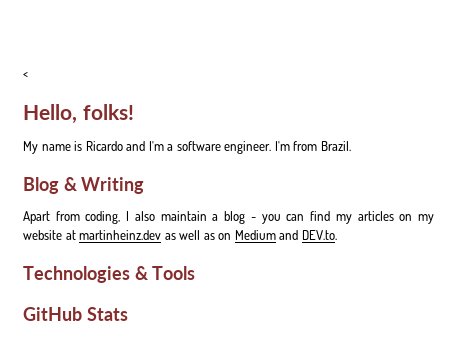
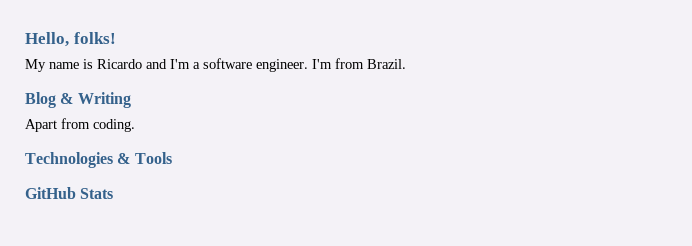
[23,72,28,78] < // -> (25, 39) none
[85,211,434,224] [23,230,337,240] coding, I also maintain a blog - you can find my articles on my website at martinheinz.dev as well as on Medium and DEV.to. -> [93,119,135,132] coding.

